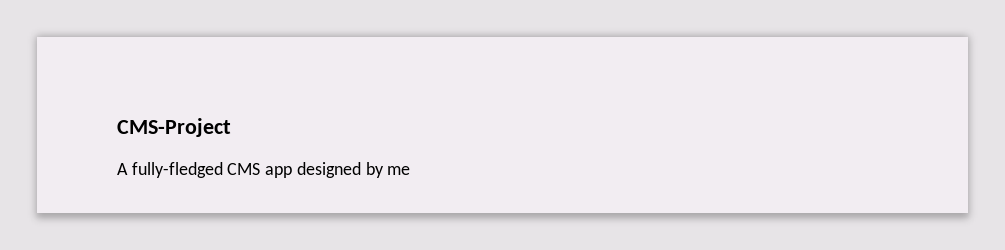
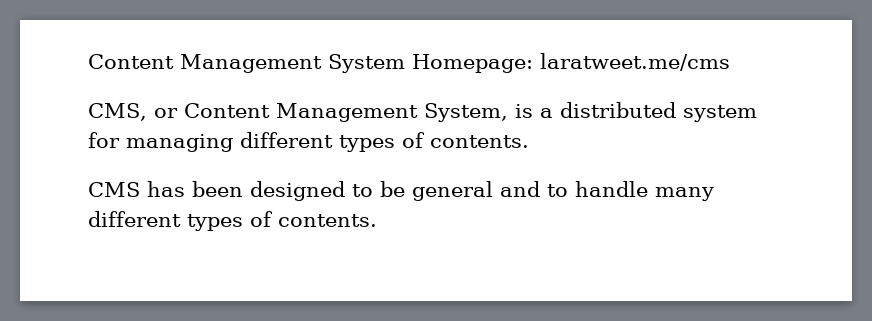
[117,118,231,137] [117,162,411,178] CMS-Project // A fully-fledged CMS app designed by me -> [88,53,730,73] [88,102,757,122] [88,132,529,152] [88,181,714,201] [88,211,377,231] Content Management System Homepage: laratweet.me/cms // CMS, or Content Management System, is a distributed system for managing different types of contents. // CMS has been designed to be general and to handle many different types of contents.

